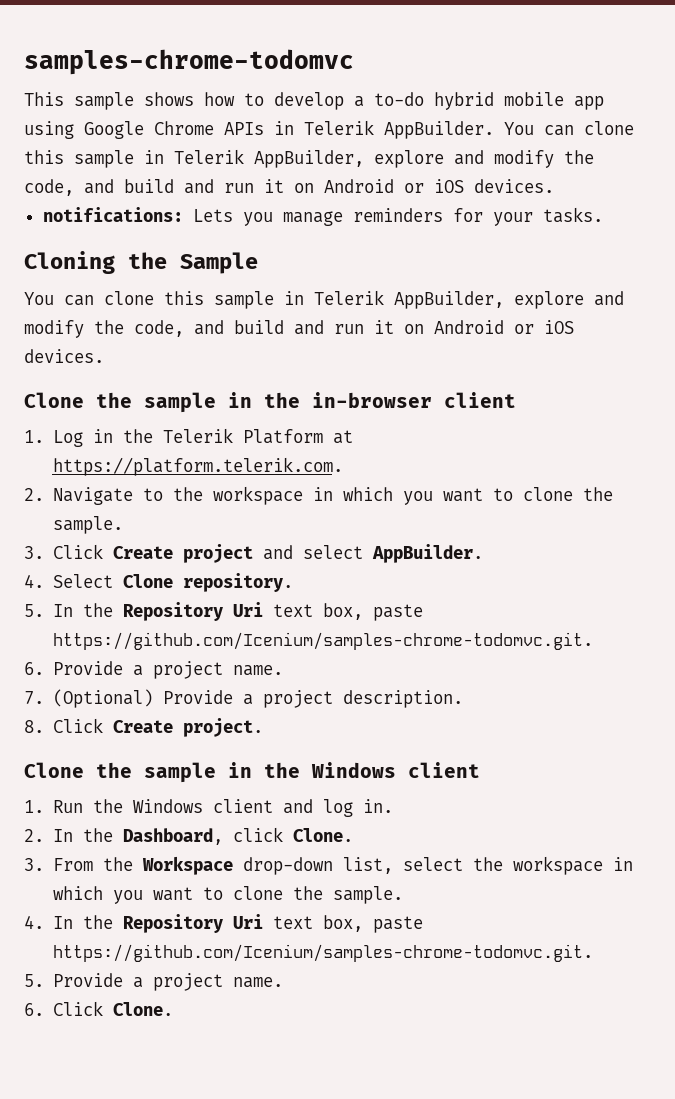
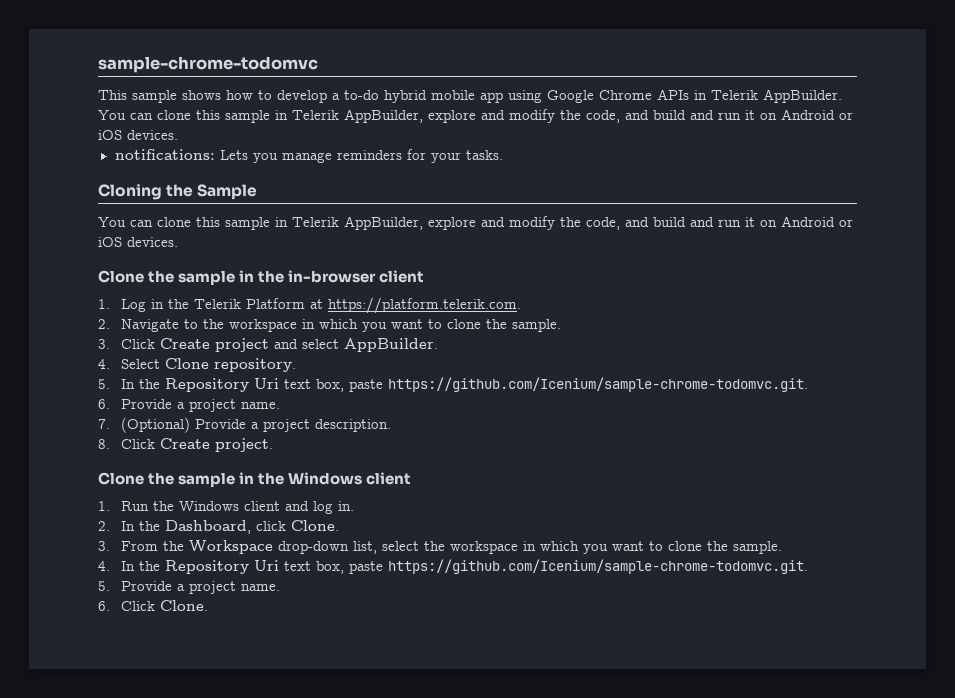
[24,49,354,75] samples-chrome-todomvc -> [98,56,318,73] sample-chrome-todomvc
[52,632,593,650] https://github.com/Icenium/samples-chrome-todomvc.git. -> [388,377,809,392] https://github.com/Icenium/sample-chrome-todomvc.git.
[52,944,593,962] https://github.com/Icenium/samples-chrome-todomvc.git. -> [388,559,809,574] https://github.com/Icenium/sample-chrome-todomvc.git.

